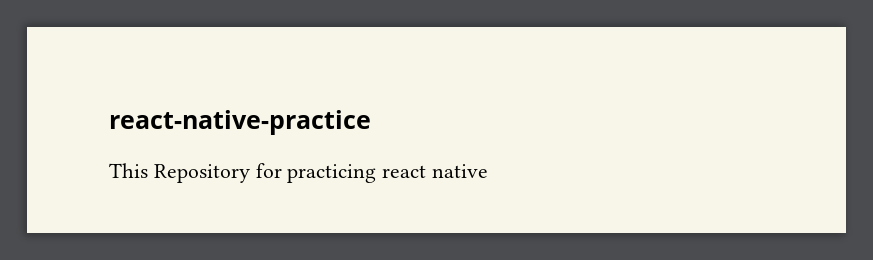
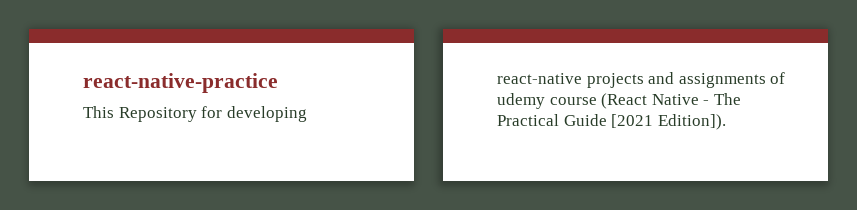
[287,164,489,183] practicing react native -> [226,106,307,122] [497,72,786,88] [497,93,741,109] [497,114,726,130] developing react-native projects and assignments of udemy course (React Native - The Practical Guide [2021 Edition]).

